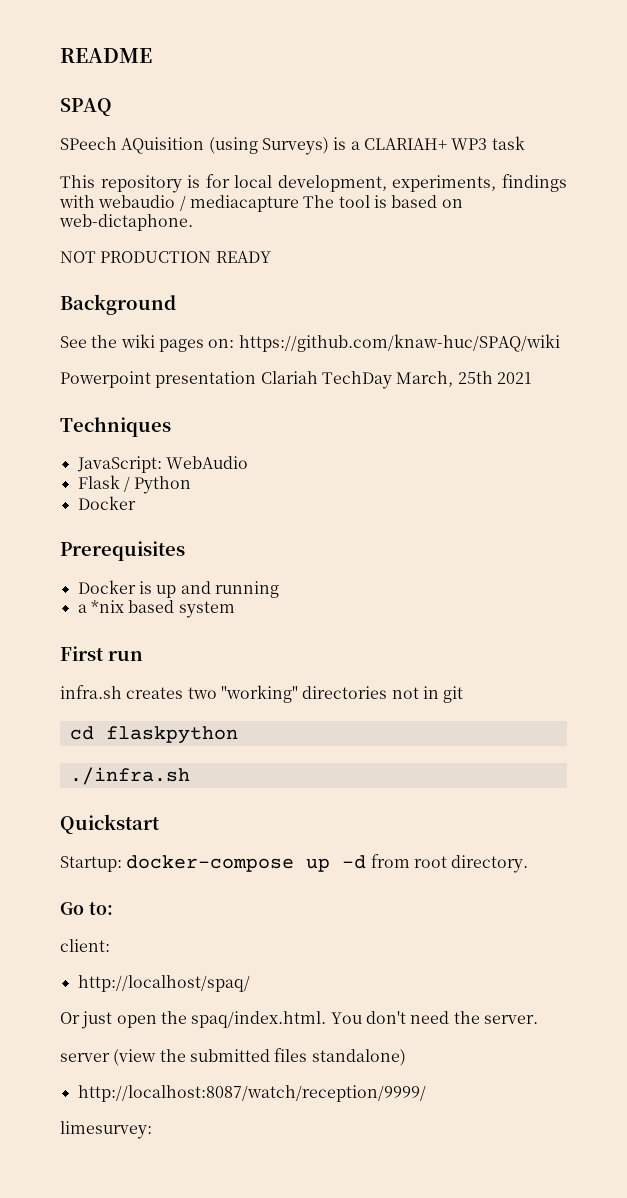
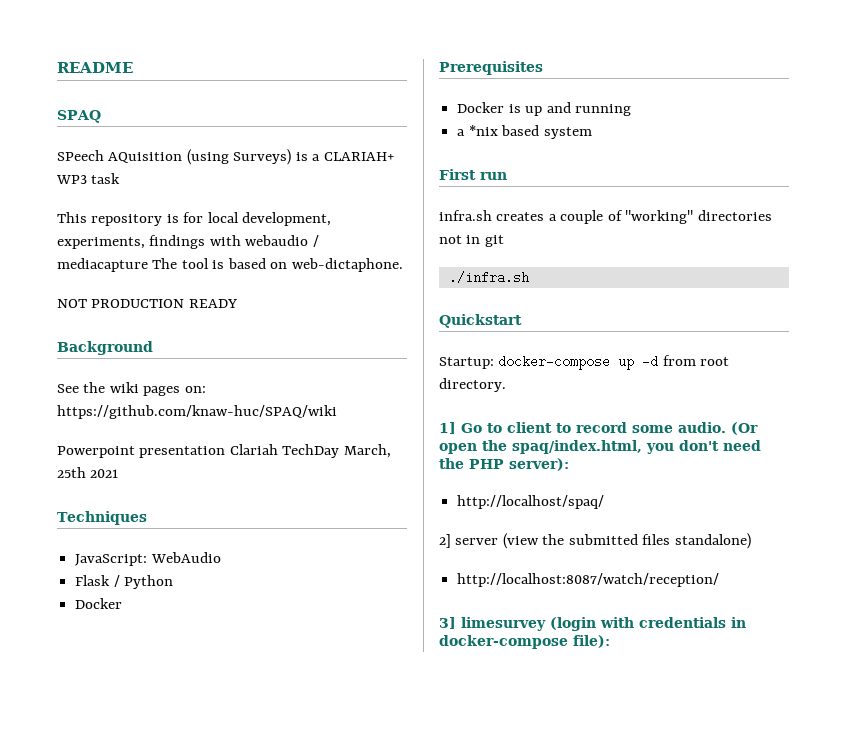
[187,687,217,699] two -> [548,210,623,224] a couple of
[69,726,238,744] // cd flaskpython -> (504, 241) none
[60,902,113,915] [60,939,110,952] [77,975,250,992] [60,1011,538,1029] Go to: // client: // http://localhost/spaq/ // Or just open the spaq/index.html. You don't need the server. // -> [439,422,758,435] [439,440,761,454] [439,458,569,471] [457,495,605,509] [439,534,451,548] 1] Go to client to record some audio. (Or open the spaq/index.html, you don't need the PHP server): // http://localhost/spaq/ // 2]
[77,1085,426,1102] [60,1121,152,1139] http://localhost:8087/watch/reception/9999/ // limesurvey: -> [457,573,720,587] [439,617,746,631] [439,635,610,649] http://localhost:8087/watch/reception/ // 3] limesurvey (login with credentials in docker-compose file):

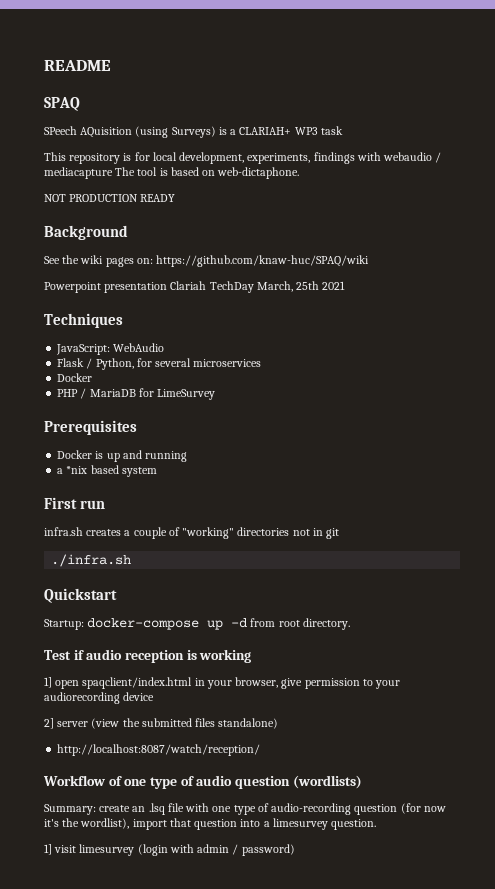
[124,575,174,589] [75,598,123,609] Python // Docker -> [95,358,262,370] [57,373,93,382] [57,388,216,400] Python, for several microservices // Docker // PHP / MariaDB for LimeSurvey
[439,422,758,435] [439,440,761,454] [439,458,569,471] [457,495,605,509] 1] Go to client to record some audio. (Or open the spaq/index.html, you don't need the PHP server): // http://localhost/spaq/ -> [44,649,252,663] [44,677,401,689] [44,692,155,704] Test if audio reception is working // 1] open spaqclient/index.html in your browser, give permission to your audiorecording device
[439,617,746,631] [439,635,610,649] 3] limesurvey (login with credentials in docker-compose file): -> [43,775,362,789] [44,803,446,815] [44,818,377,830] [44,844,295,856] Workflow of one type of audio question (wordlists) // Summary: create an .lsq file with one type of audio-recording question (for now it's the wordlist), import that question into a limesurvey question. // 1] visit limesurvey (login with admin / password)

